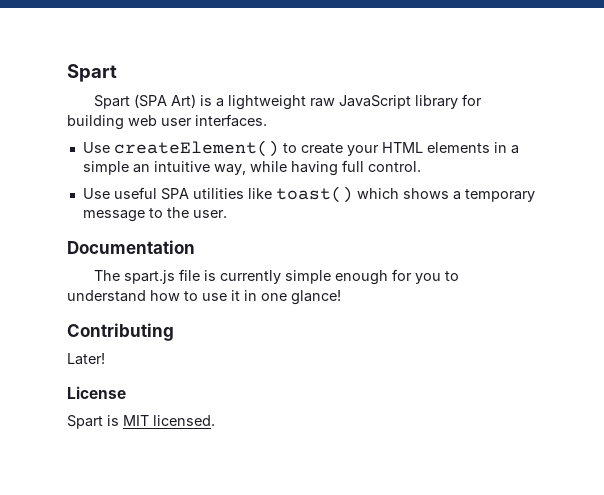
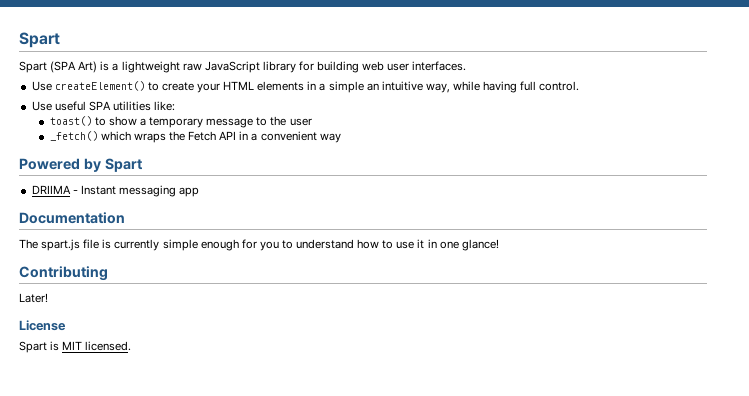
[247,186,449,203] like toast() which shows -> [154,101,176,111] [49,116,137,126] like: // toast() to show
[192,210,227,218] user. -> [289,118,312,126] [49,131,341,143] [19,158,142,172] [31,185,200,197] user // _fetch() which wraps the Fetch API in a convenient way // Powered by Spart // DRIIMA - Instant messaging app

